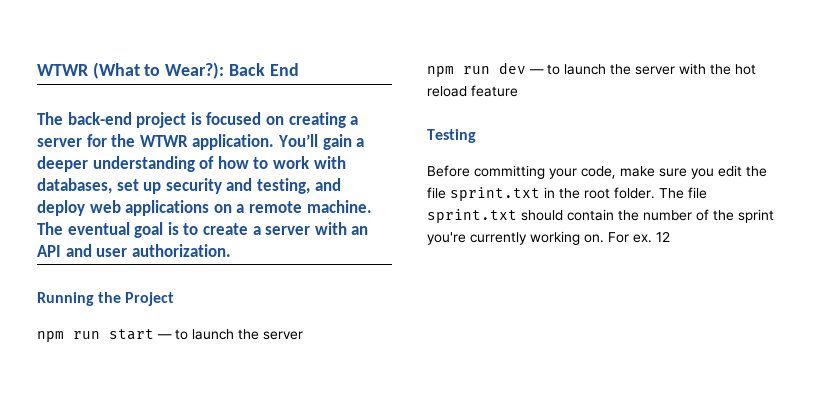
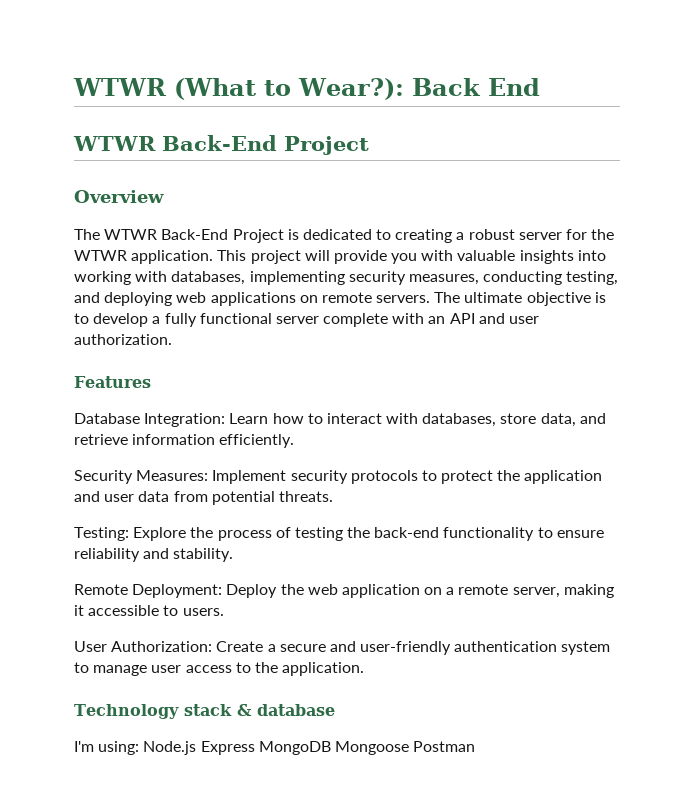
[37,112,284,128] The back-end project is focused on -> [73,135,369,155] [74,190,164,203] [74,229,392,243] WTWR Back-End Project // Overview // The WTWR Back-End Project is dedicated to
(359, 120) none -> [468,229,515,240] robust
[277,134,365,150] [37,156,346,172] [37,178,253,194] You’ll gain a deeper understanding of how to work with databases, set up security and -> [217,250,606,264] [74,271,563,285] This project will provide you with valuable insights into working with databases, implementing security measures, conducting
[37,200,85,216] deploy -> [104,292,173,306] deploying
[236,200,372,213] [37,222,311,238] a remote machine. The eventual goal is to create a server -> [321,292,606,306] [74,313,389,327] remote servers. The ultimate objective is to develop a fully functional server complete
[37,292,175,306] [37,329,303,342] [427,62,756,77] [427,85,518,97] [427,129,476,143] [427,165,767,179] [427,187,707,201] [427,209,774,223] [427,231,670,245] Running the Project // npm run start — to launch the server // npm run dev — to launch the server with the hot reload feature // Testing // Before committing your code, make sure you edit the file sprint.txt in the root folder. The file sprint.txt should contain the number of the sprint you're currently working on. For ex. 12 -> [74,376,151,388] [74,413,606,427] [74,434,295,448] [74,470,603,484] [74,491,333,505] [74,527,604,541] [74,548,234,562] [74,584,614,598] [74,605,224,616] [74,641,611,655] [74,662,365,676] [74,704,335,719] [74,741,476,755] Features // Database Integration: Learn how to interact with databases, store data, and retrieve information efficiently. // Security Measures: Implement security protocols to protect the application and user data from potential threats. // Testing: Explore the process of testing the back-end functionality to ensure reliability and stability. // Remote Deployment: Deploy the web application on a remote server, making it accessible to users. // User Authorization: Create a secure and user-friendly authentication system to manage user access to the application. // Technology stack & database // I'm using: Node.js Express MongoDB Mongoose Postman

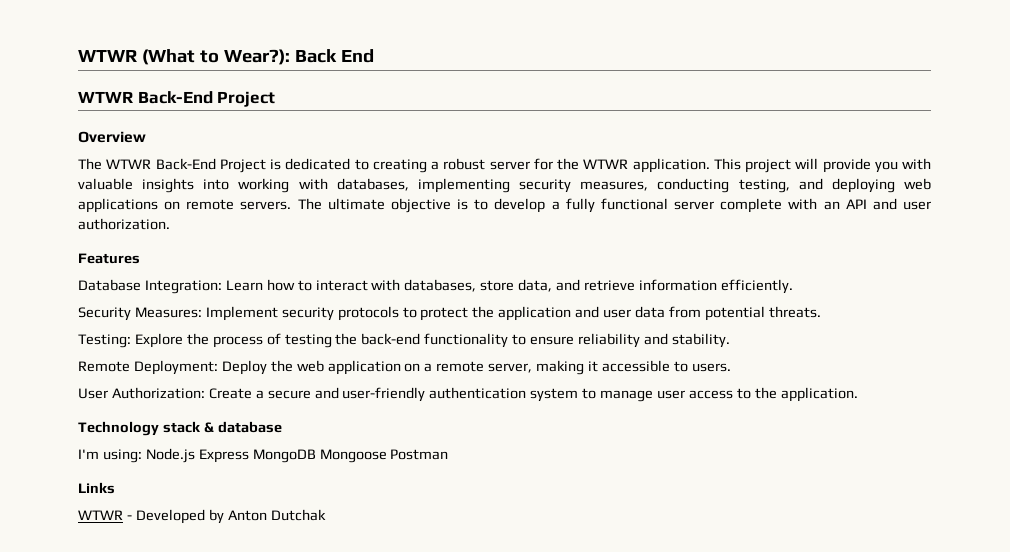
(476, 746) none -> [78,482,115,494] [78,509,326,524] // Links // WTWR - Developed by Anton Dutchak

